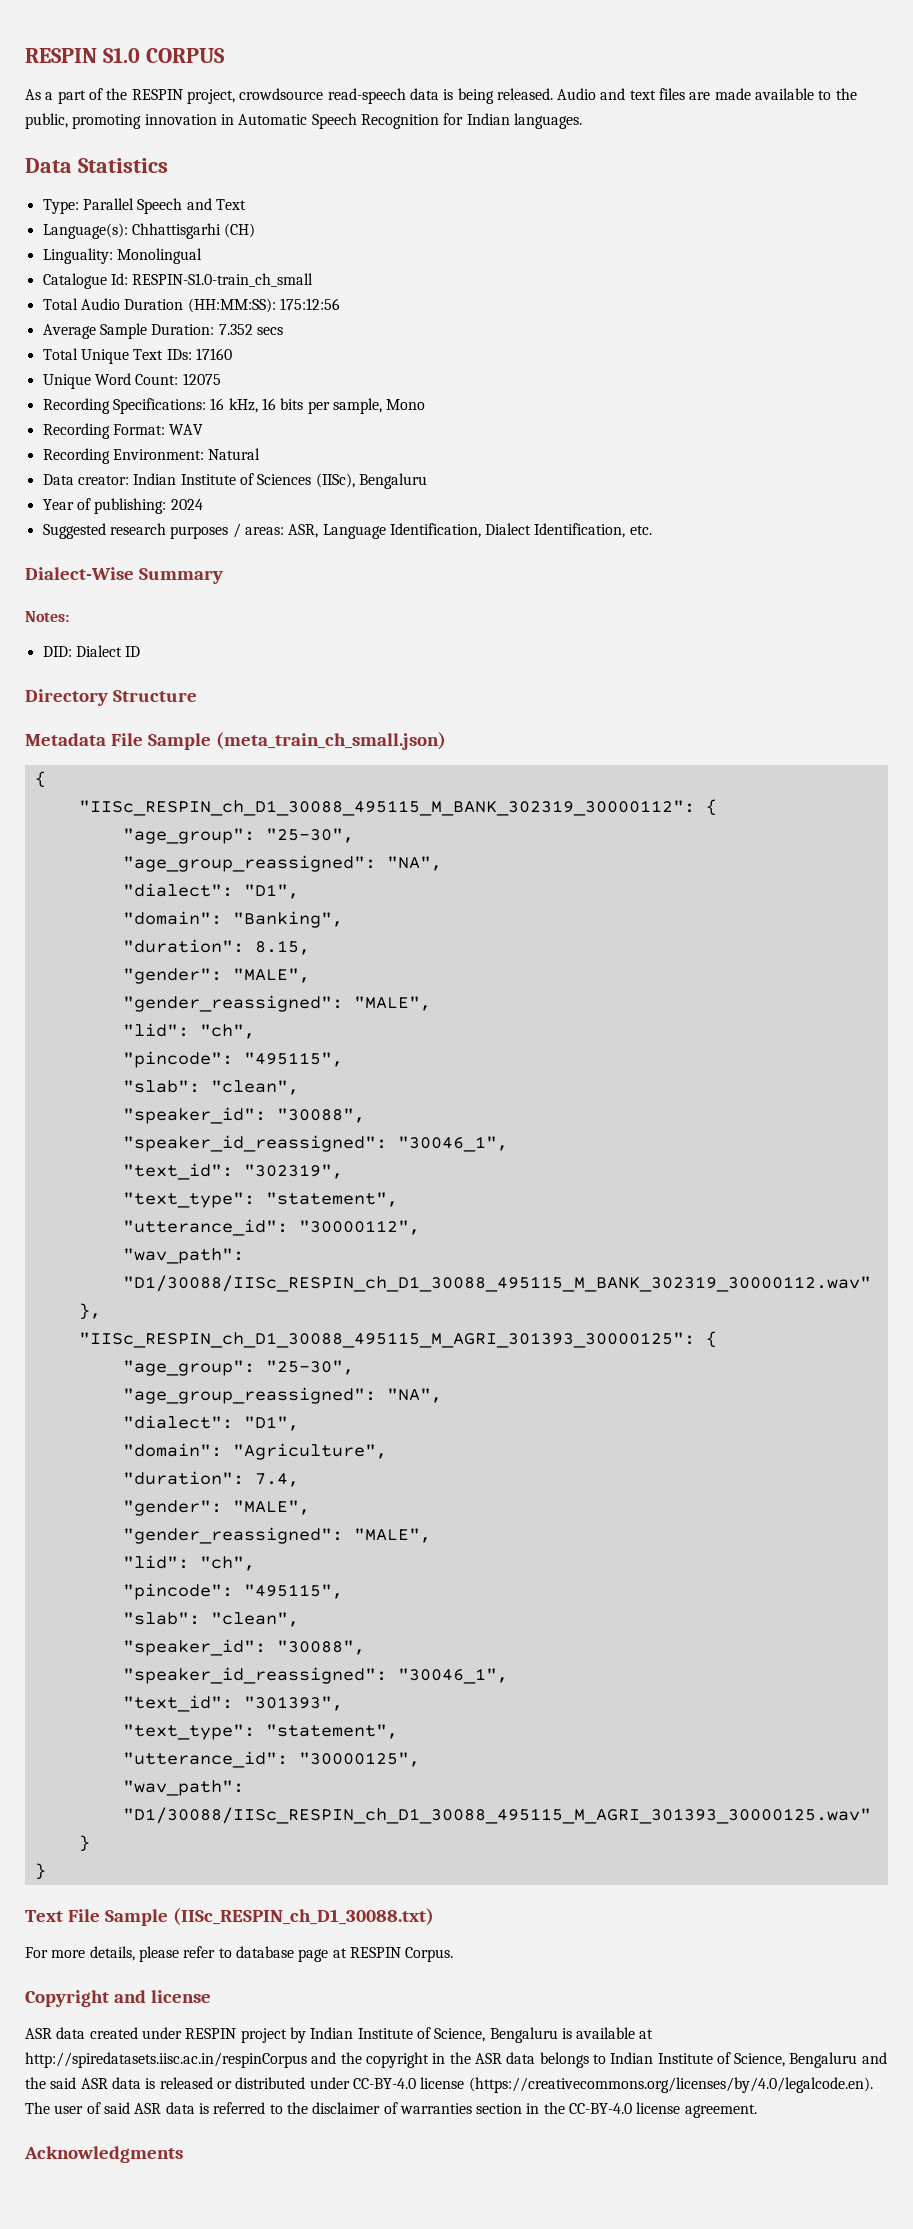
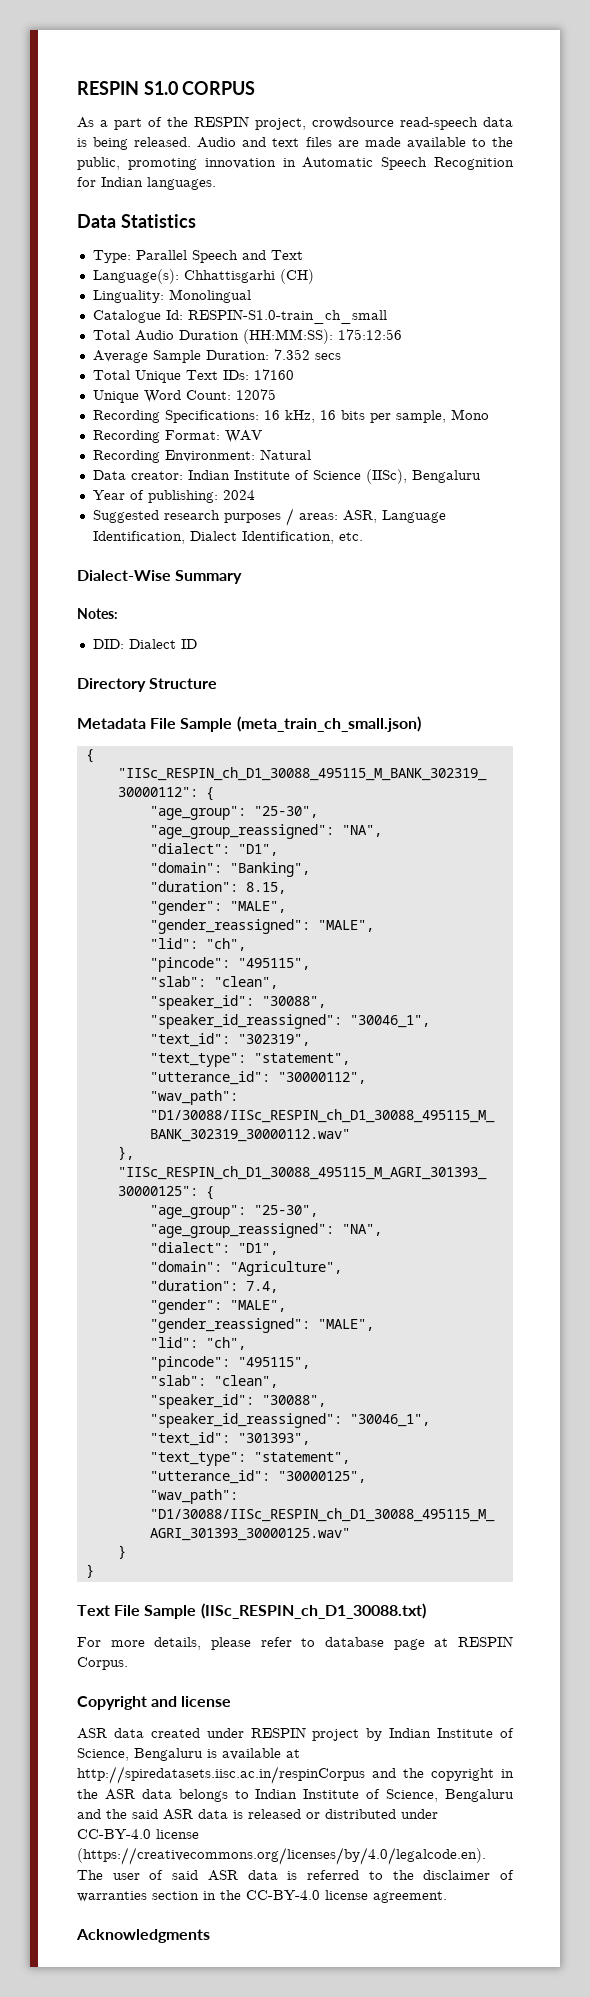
[257,474,312,485] Sciences -> [312,470,361,480] Science

